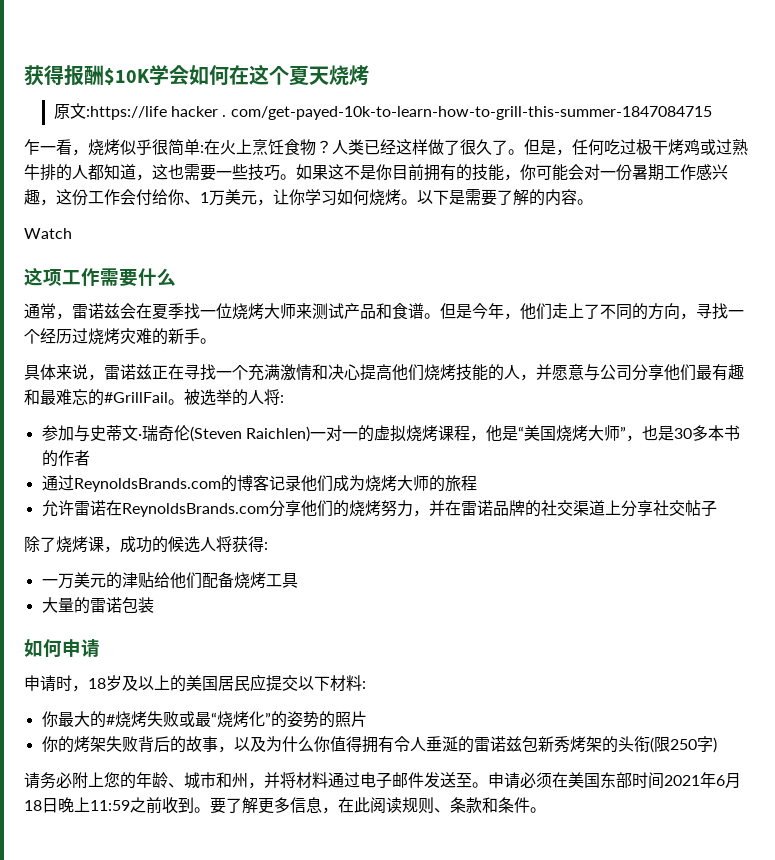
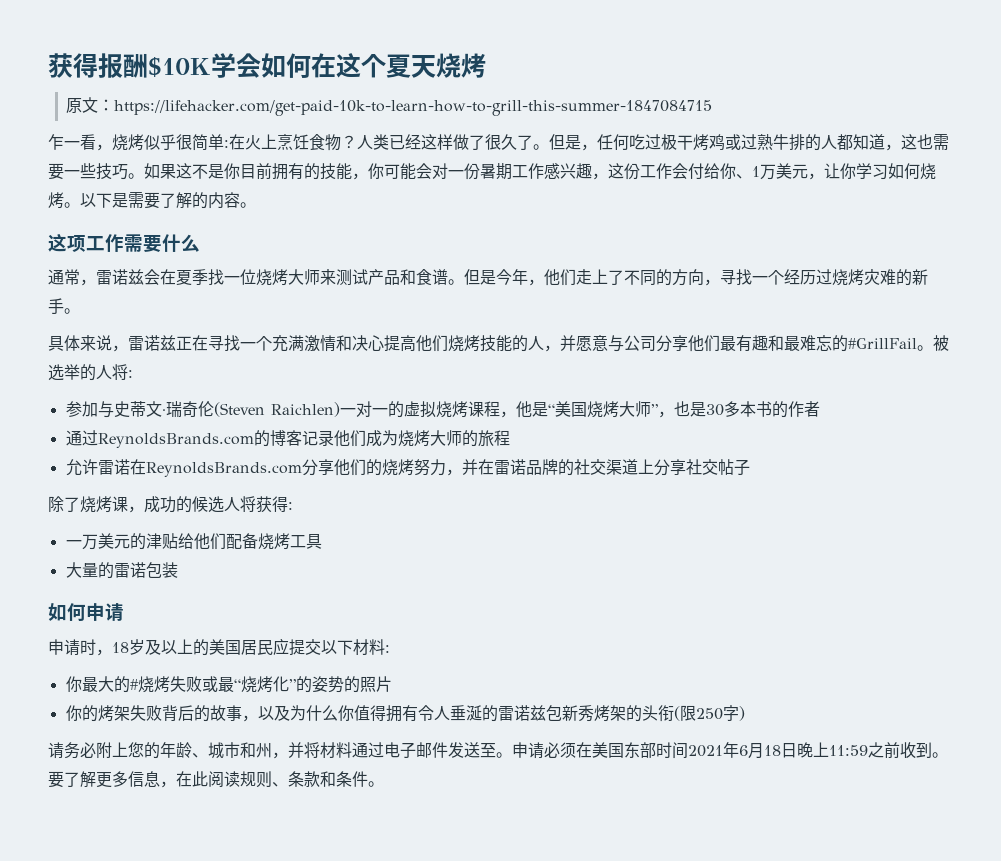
[85,106,712,120] :https://life hacker . com/get-payed-10k-to-learn-how-to-grill-this-summer-1847084715 -> [98,99,713,116] ：https://lifehacker.com/get-paid-10k-to-learn-how-to-grill-this-summer-1847084715
[24,228,72,239] // Watch -> (256, 205) none

